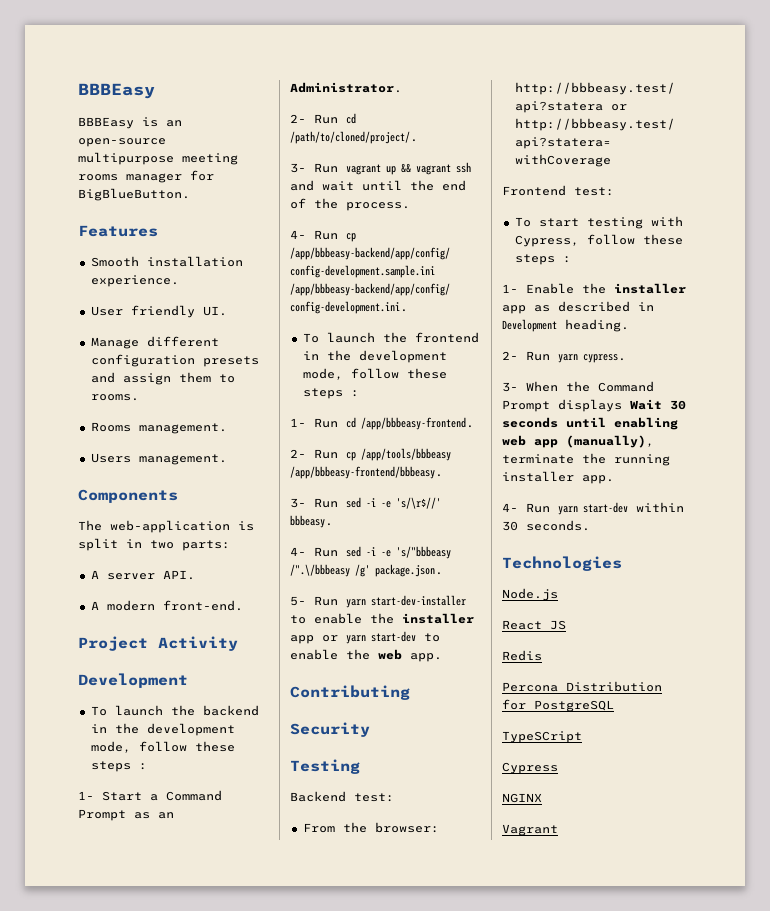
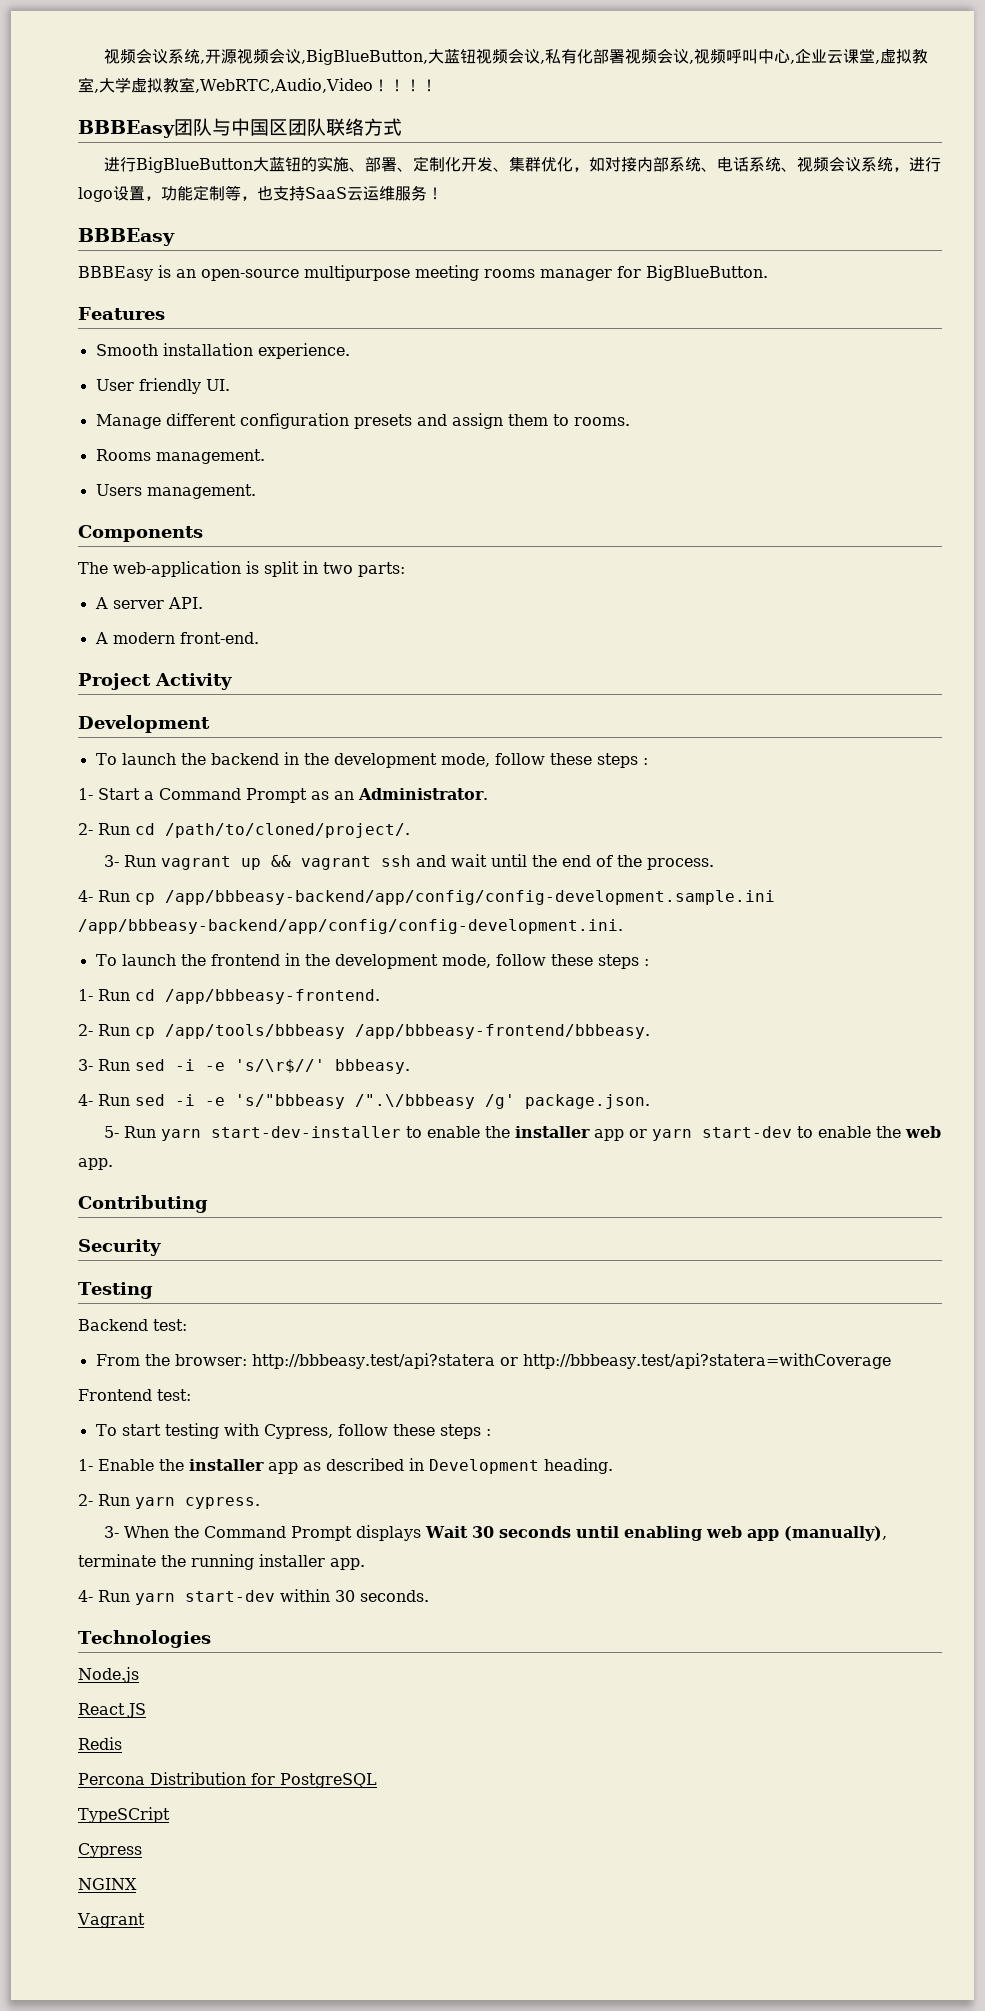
(78, 91) none -> [104,48,929,65] [78,77,437,93] [78,118,402,138] [104,156,942,173] [78,185,443,202] 视频会议系统,开源视频会议,BigBlueButton,大蓝钮视频会议,私有化部署视频会议,视频呼叫中心,企业云课堂,虚拟教室,大学虚拟教室,WebRTC,Audio,Video！！！！ // BBBEasy团队与中国区团队联络方式 // 进行BigBlueButton大蓝钮的实施、部署、定制化开发、集群优化，如对接内部系统、电话系统、视频会议系统，进行logo设置，功能定制等，也支持SaaS云运维服务！ //

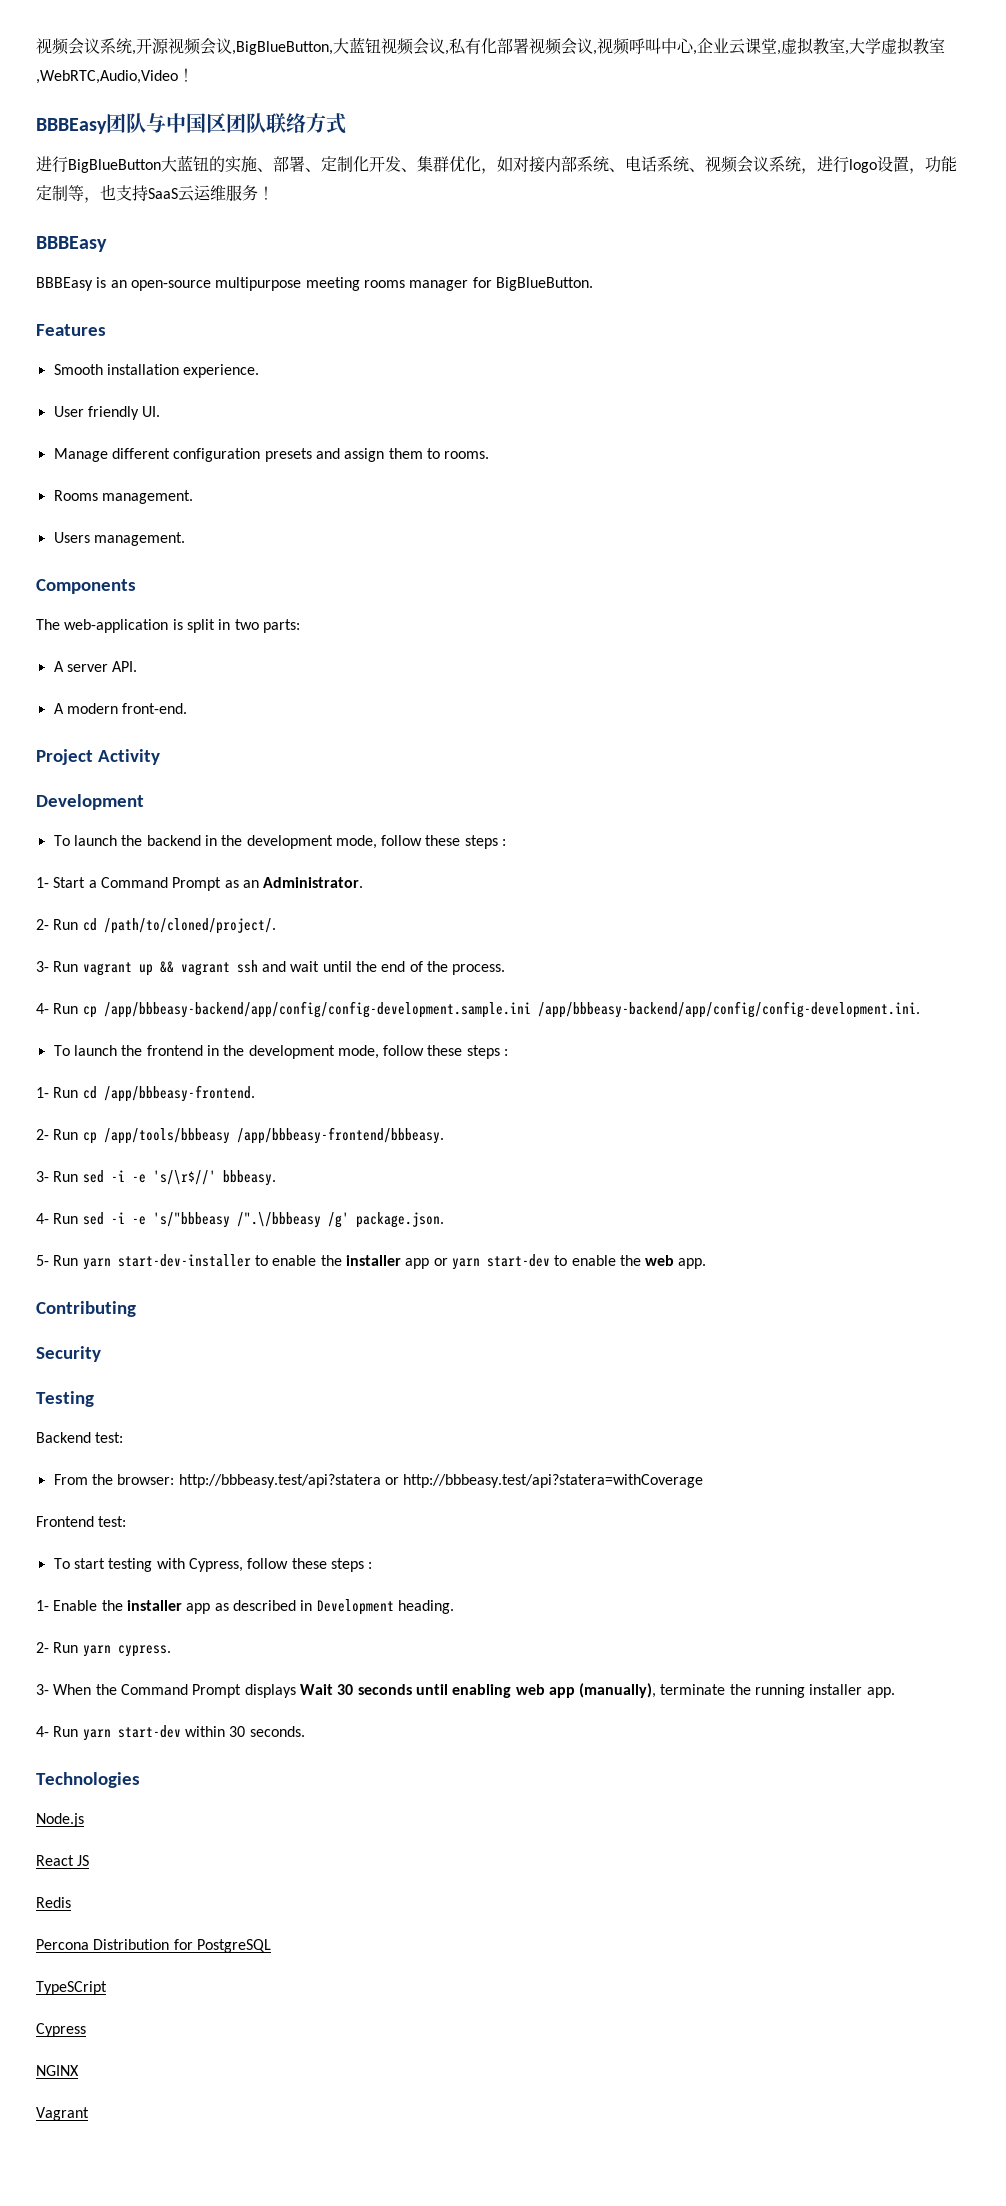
[388,79,437,92] ！！！ -> (194, 75) none

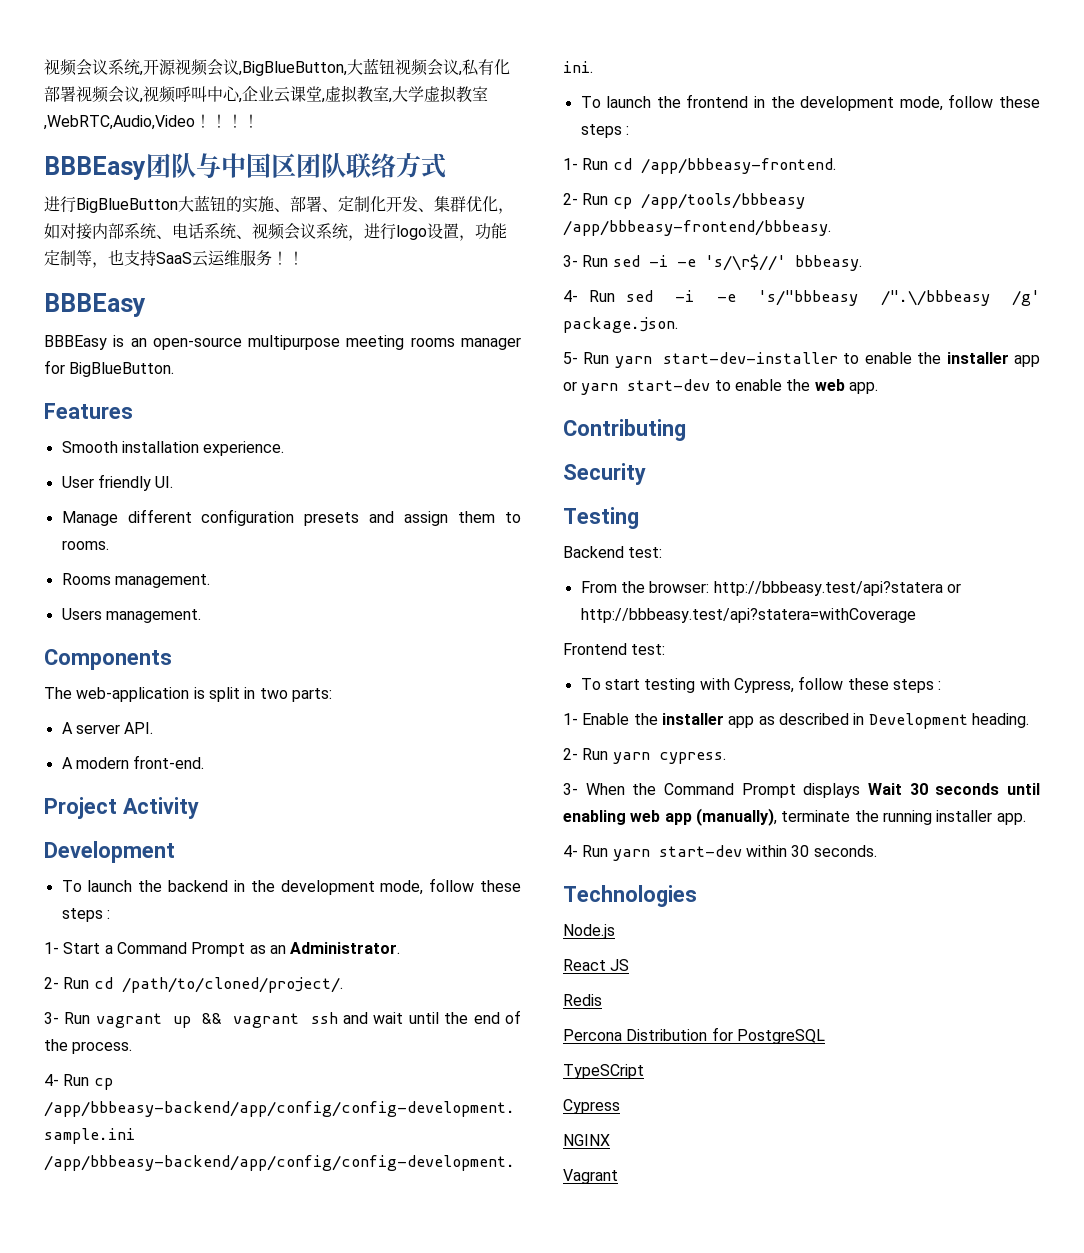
(194, 75) none -> [211,114,259,128] ！！！
(274, 193) none -> [288,251,304,265] ！

